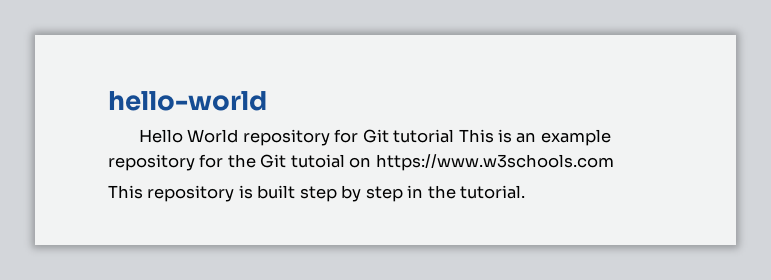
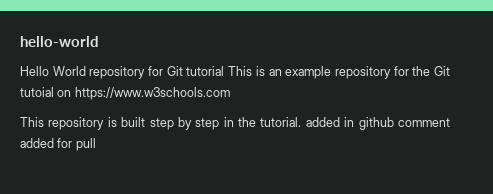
(526, 192) none -> [305,117,450,130] [20,138,96,151] added in github comment added for pull

